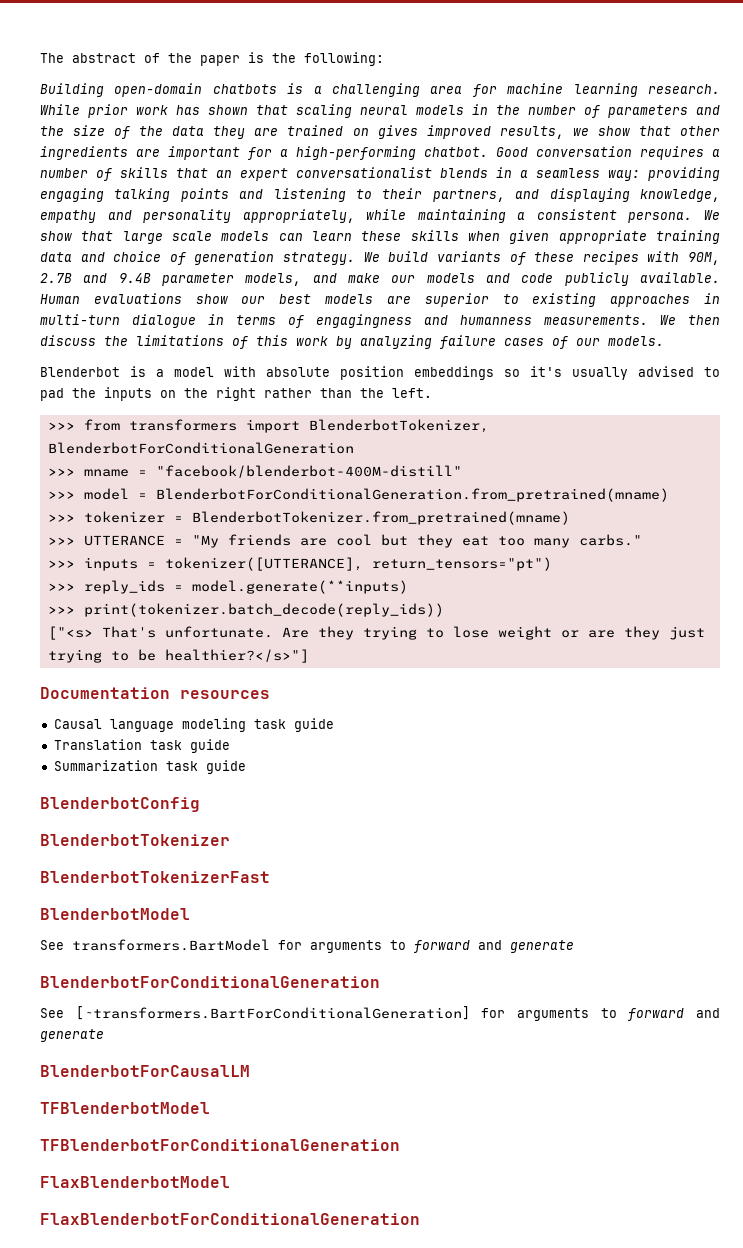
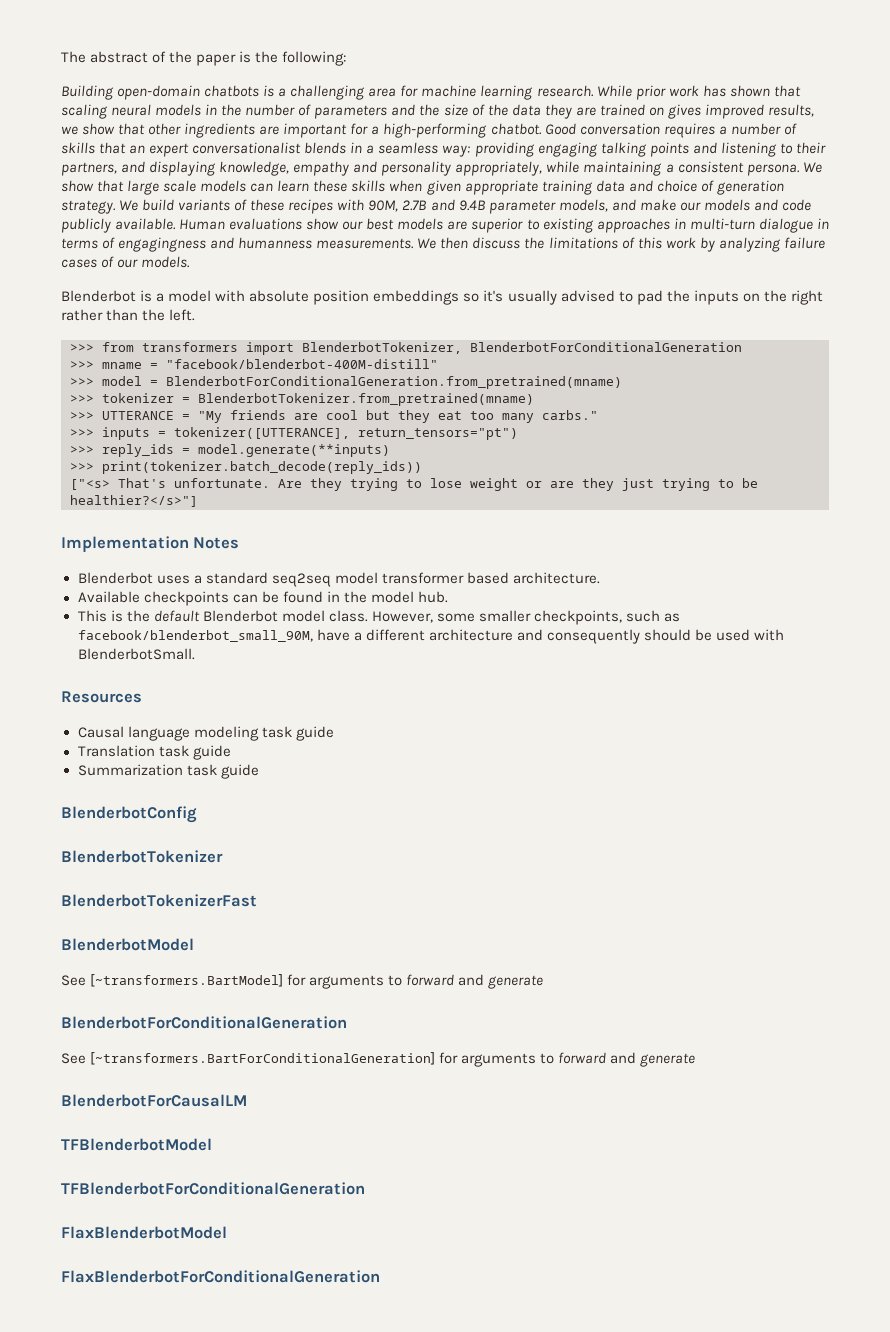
[40,687,270,699] Documentation resources -> [61,536,240,552] [77,572,600,587] [77,591,448,606] [77,610,681,625] [77,629,784,644] [77,648,195,660] [61,691,142,703] Implementation Notes // Blenderbot uses a standard seq2seq model transformer based architecture. // Available checkpoints can be found in the model hub. // This is the default Blenderbot model class. However, some smaller checkpoints, such as facebook/blenderbot_small_90M, have a different architecture and consequently should be used with BlenderbotSmall. // Resources
[72,939,270,951] transformers.BartModel -> [90,974,284,987] [~transformers.BartModel]

